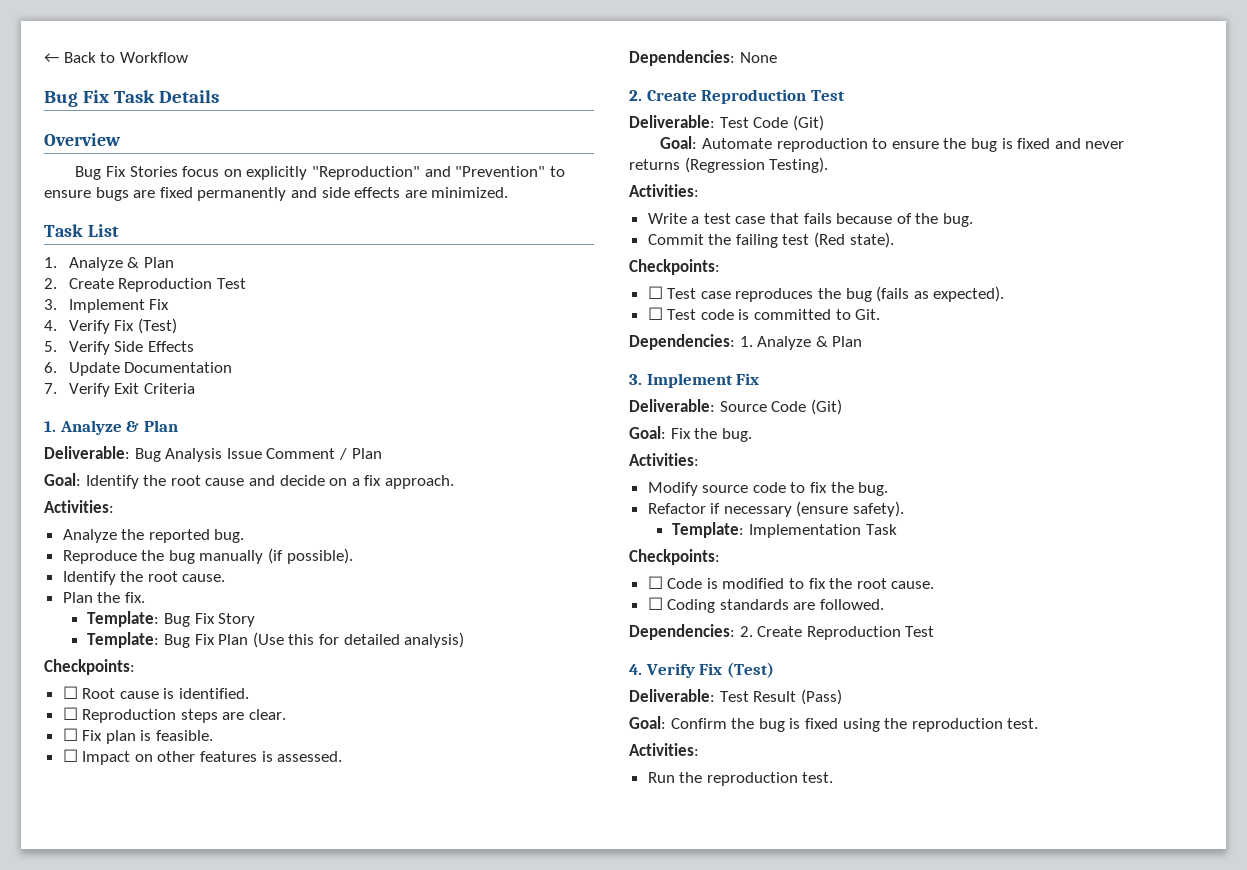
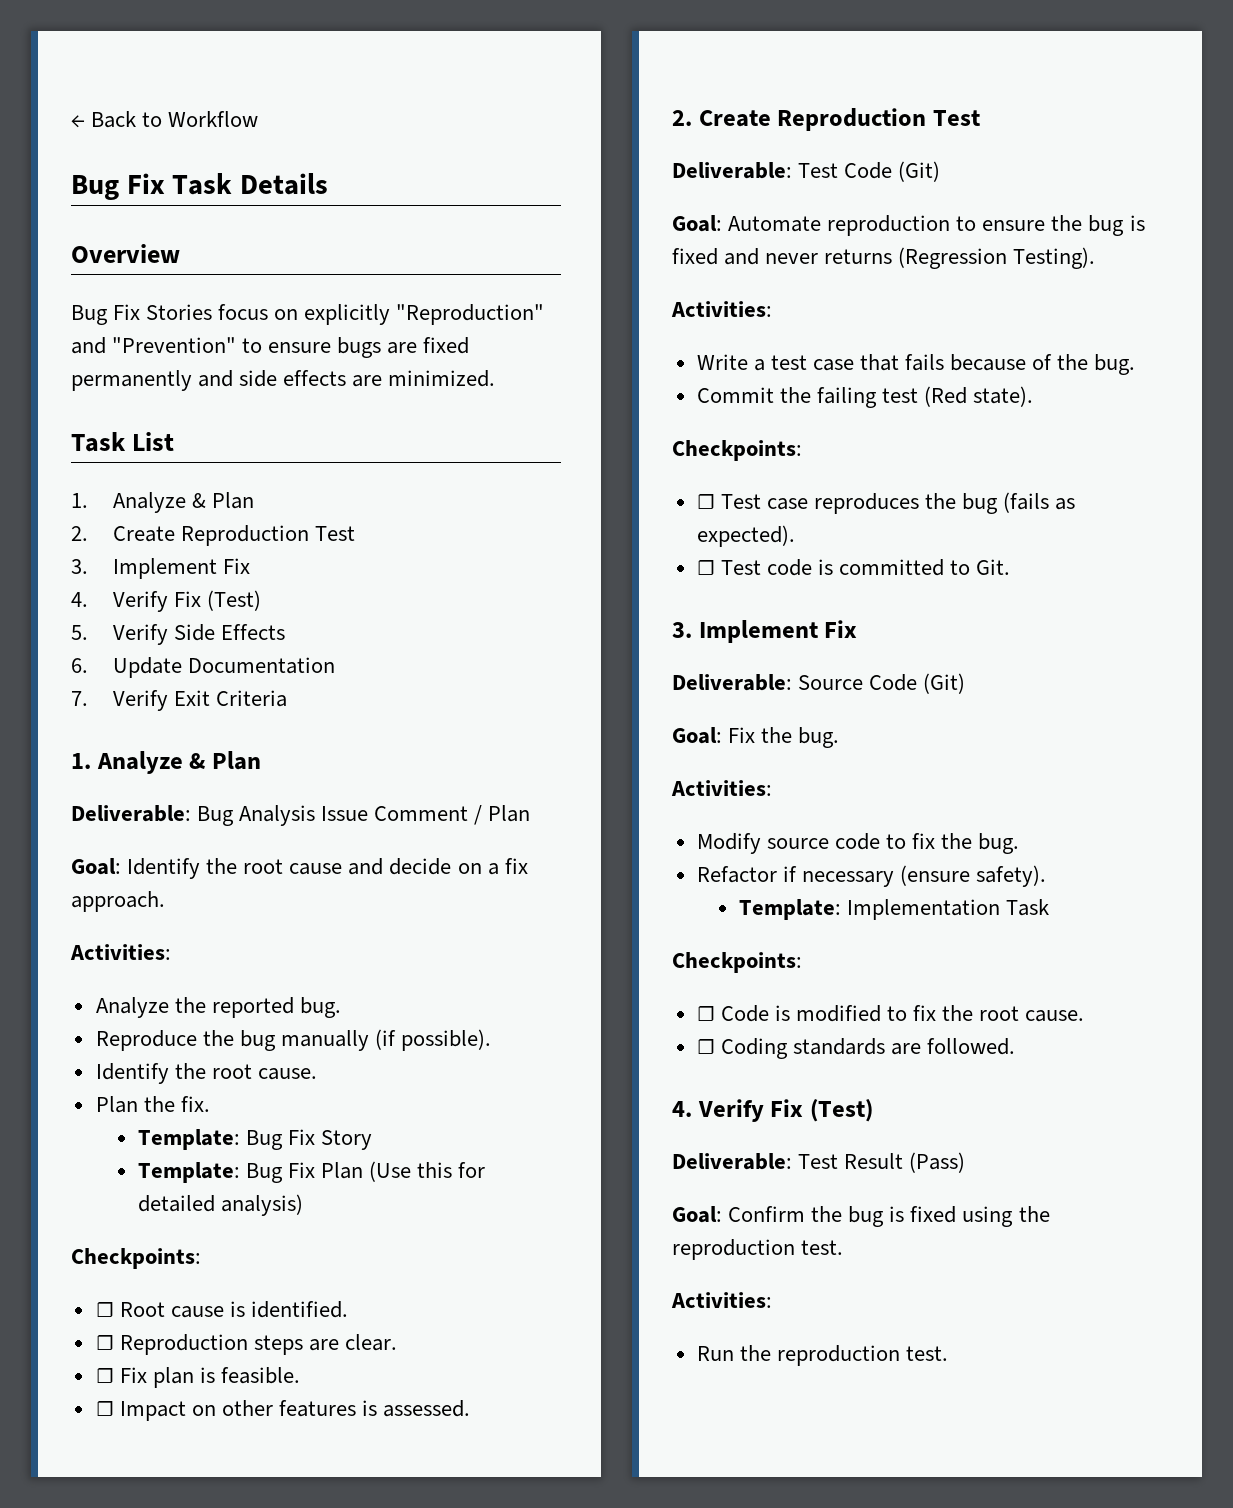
[629,50,777,66] // Dependencies: None -> (471, 1408) none
[629,334,863,350] // Dependencies: 1. Analyze & Plan -> (1011, 567) none
[629,624,935,640] // Dependencies: 2. Create Reproduction Test -> (1016, 1046) none

